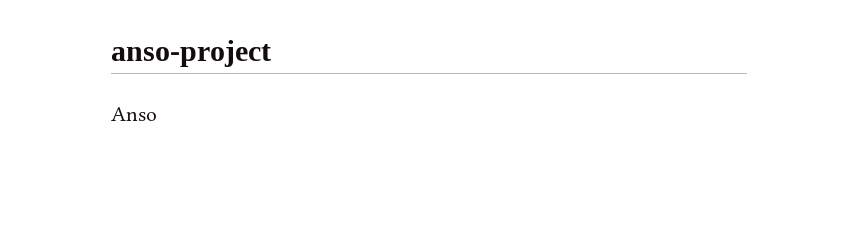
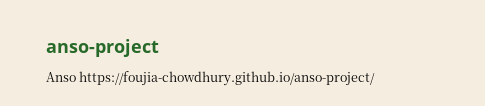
(157, 114) none -> [79,71,376,86] https://foujia-chowdhury.github.io/anso-project/

